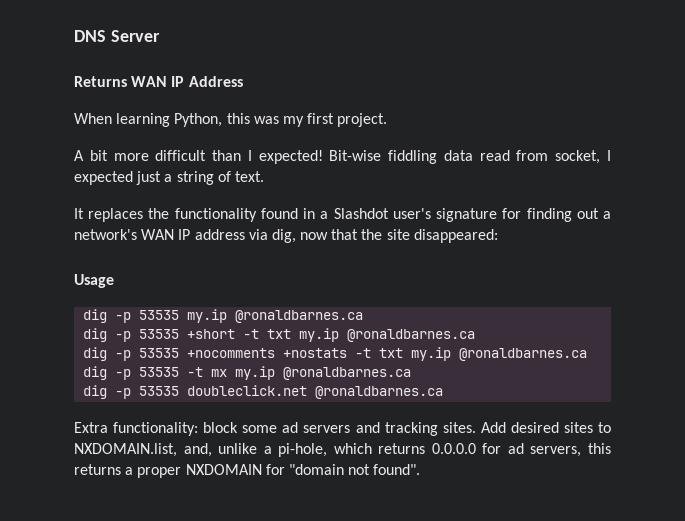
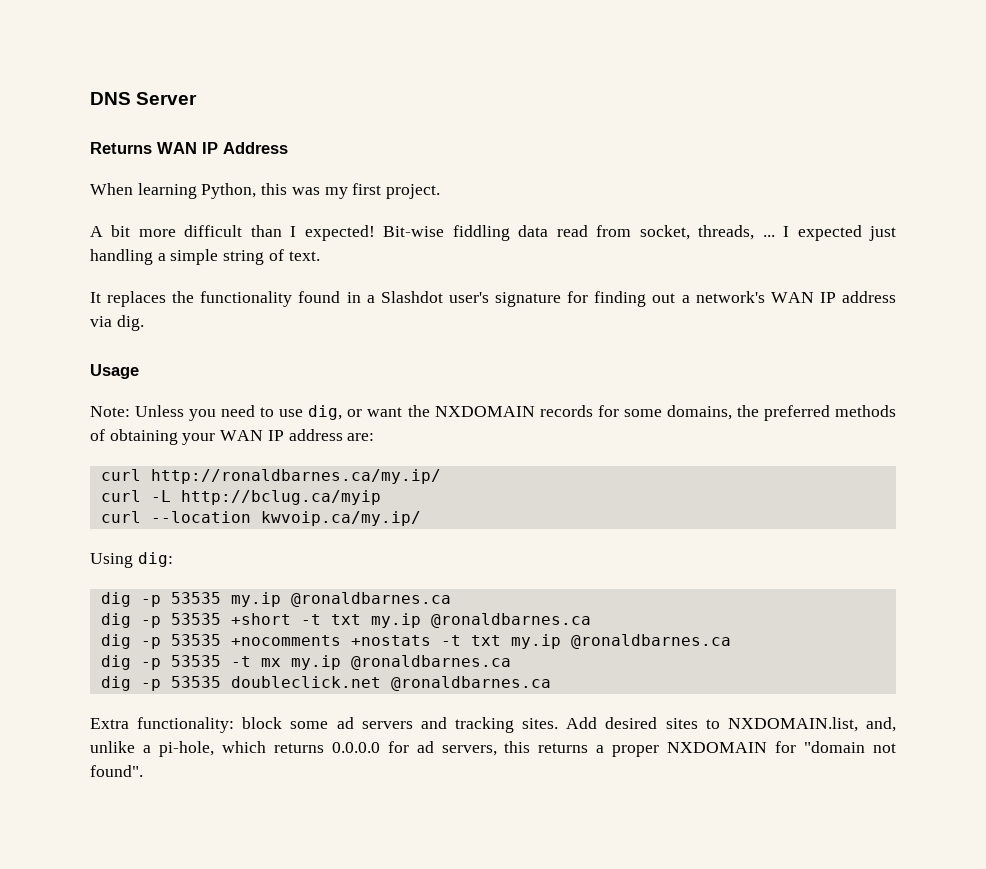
(601, 157) none -> [698,225,775,240] threads, ...
[164,174,173,182] a -> [90,249,219,265] handling a simple
[271,229,498,243] [74,274,114,288] dig, now that the site disappeared: // Usage -> [116,315,144,331] [90,364,139,379] [90,405,896,421] [90,429,375,445] [100,469,441,484] [100,490,381,505] [100,511,421,526] [90,552,173,568] dig. // Usage // Note: Unless you need to use dig, or want the NXDOMAIN records for some domains, the preferred methods of obtaining your WAN IP address are: // curl http://ronaldbarnes.ca/my.ip/ // curl -L http://bclug.ca/myip // curl --location kwvoip.ca/my.ip/ // Using dig:

